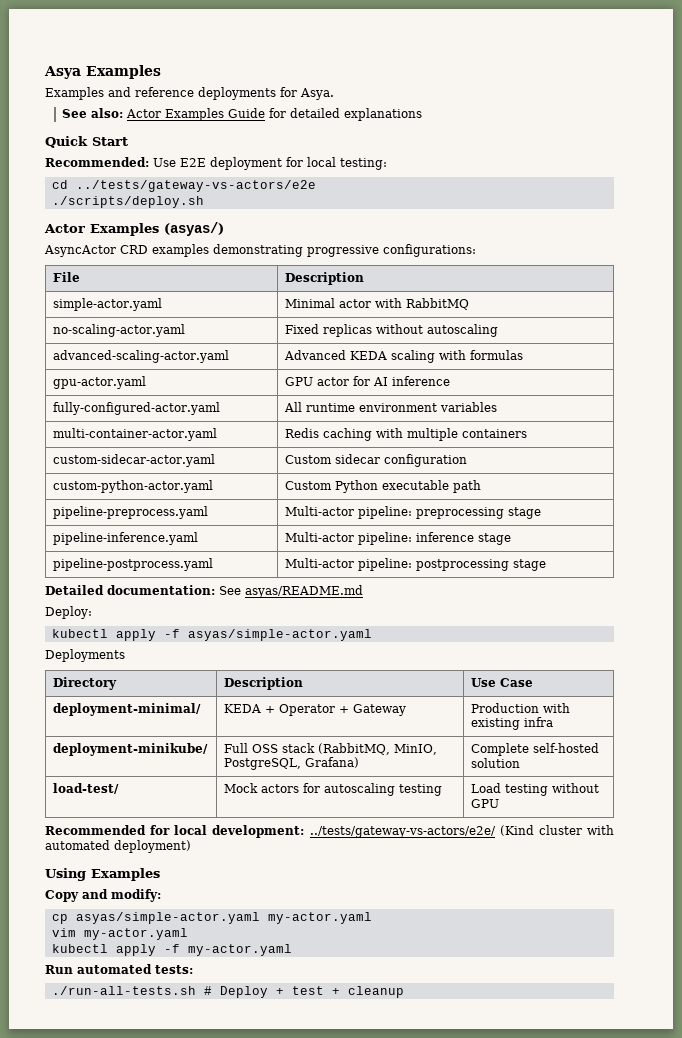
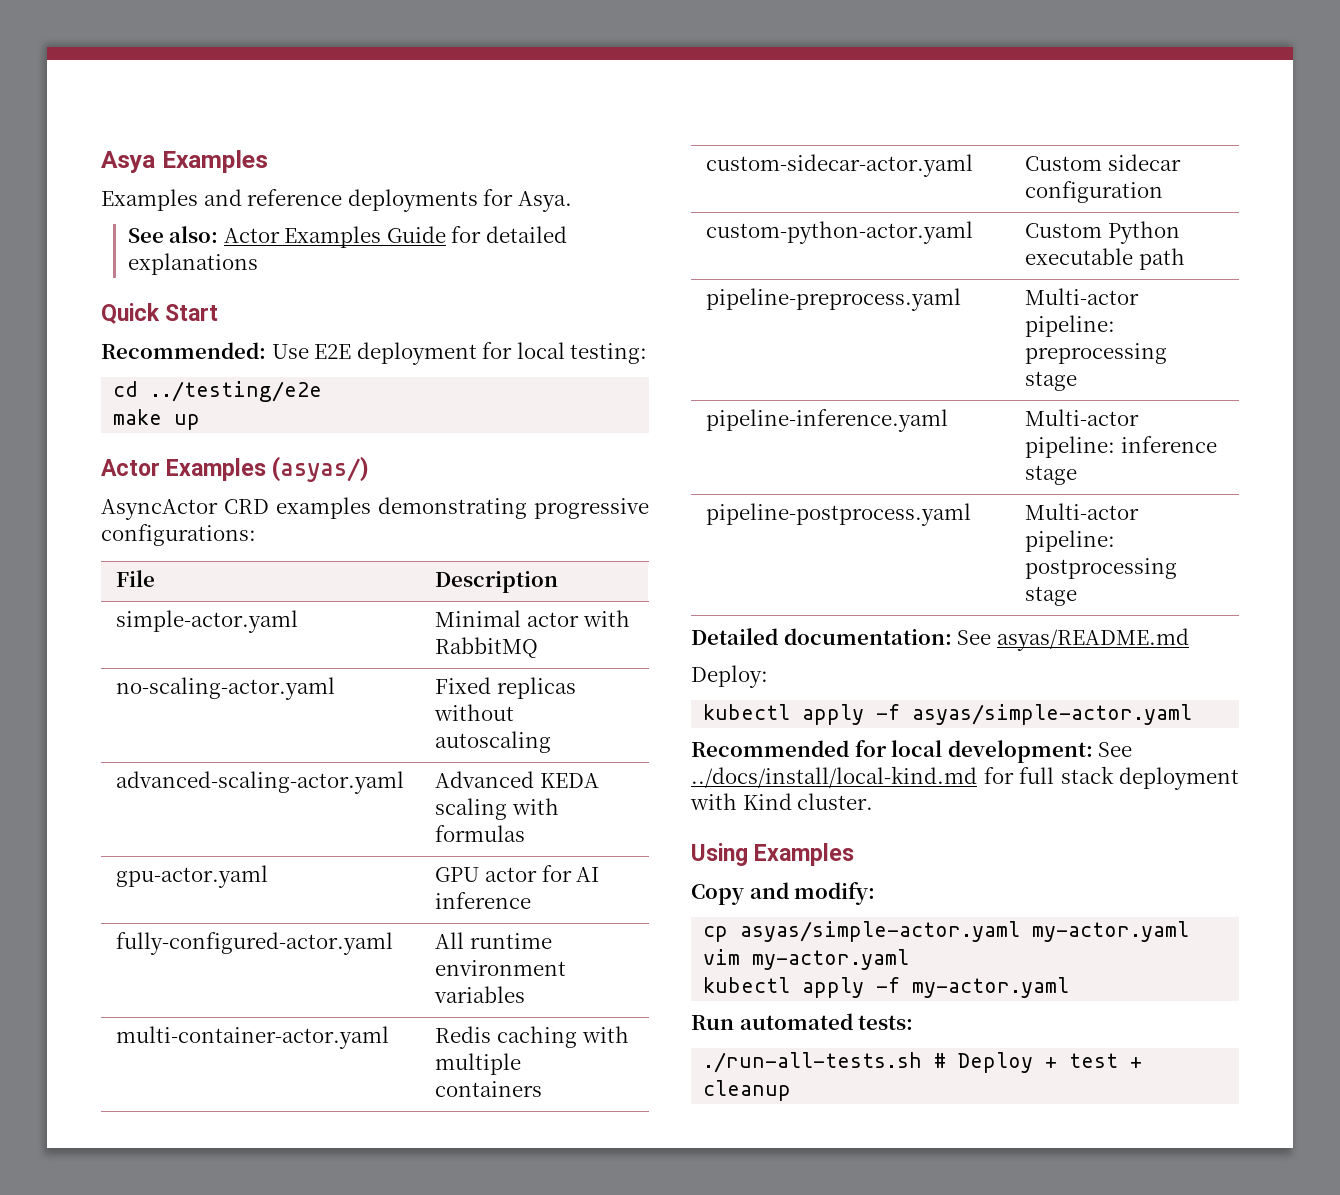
[75,180,316,192] [51,196,204,208] ../tests/gateway-vs-actors/e2e // ./scripts/deploy.sh -> [150,381,323,402] [113,409,201,430] ../testing/e2e // make up
[45,649,125,662] [53,677,118,690] [224,677,304,690] [471,678,534,687] [53,703,202,716] [224,704,407,716] [471,703,571,713] [471,717,554,730] [53,743,209,756] [224,743,438,755] [224,757,360,770] [471,743,600,756] [471,758,521,768] [53,783,120,794] [224,783,443,796] [471,783,600,796] [471,799,500,808] [45,825,614,838] [45,840,191,853] Deployments // Directory | Description | Use Case // deployment-minimal/ | KEDA + Operator + Gateway | Production with existing infra // deployment-minikube/ | Full OSS stack (RabbitMQ, MinIO, PostgreSQL, Grafana) | Complete self-hosted solution // load-test/ | Mock actors for autoscaling testing | Load testing without GPU // Recommended for local development: ../tests/gateway-vs-actors/e2e/ (Kind cluster with automated deployment) -> [691,740,1133,763] [691,766,1239,790] [690,793,874,810] Recommended for local development: See ../docs/install/local-kind.md for full stack deployment with Kind cluster.

